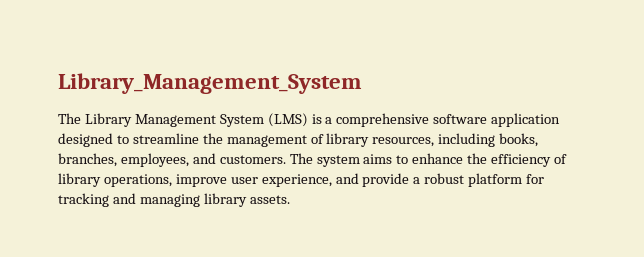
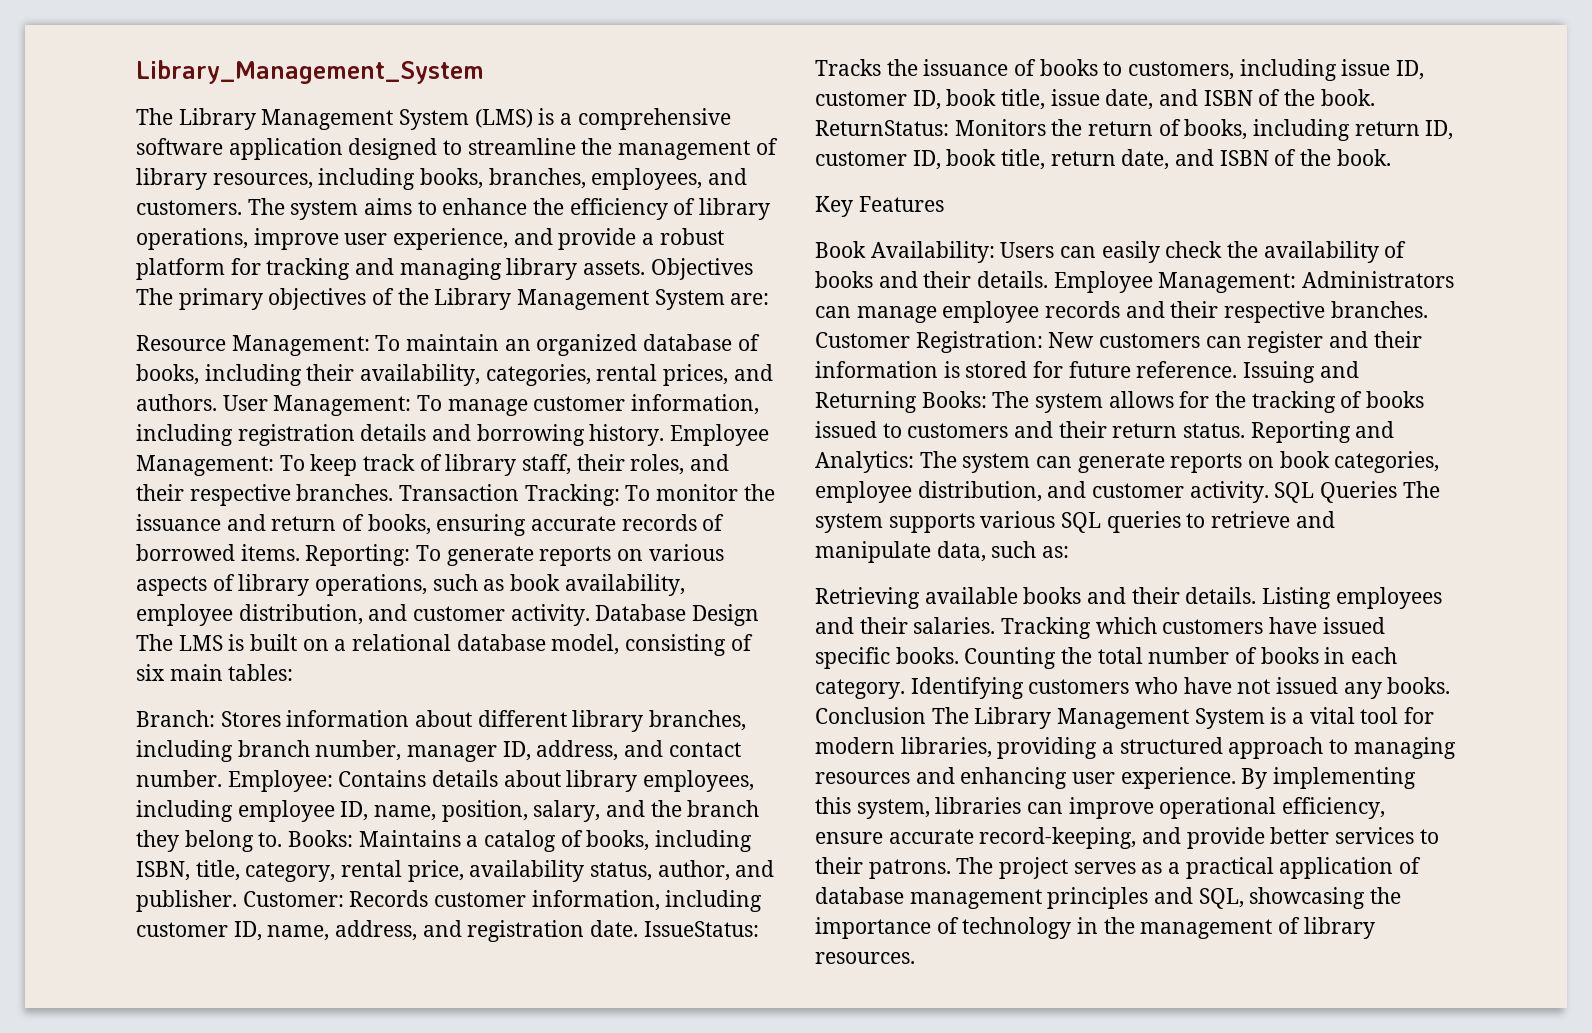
(290, 199) none -> [650,258,753,280] [136,288,770,310] [136,334,760,356] [136,364,773,386] [136,394,760,416] [136,424,770,446] [136,454,730,476] [136,484,775,506] [136,514,725,536] [136,544,724,566] [136,574,685,596] [136,604,760,626] [136,634,753,656] [136,664,294,681] [136,710,747,732] [136,740,741,762] [136,770,755,792] [136,800,760,822] [136,830,753,852] [136,860,775,882] [136,890,763,912] [136,920,759,942] [815,59,1425,81] [815,89,1375,110] [815,119,1454,141] [815,149,1391,170] [815,196,944,217] [815,241,1407,263] [815,271,1455,293] [815,301,1428,323] [815,331,1422,353] [815,361,1359,383] [815,391,1425,413] [815,421,1395,443] [815,451,1440,473] [815,481,1440,503] [815,511,1335,533] [815,541,1070,563] [815,587,1442,609] [815,617,1385,639] [815,647,1398,669] [815,677,1451,699] [815,707,1435,729] [815,737,1456,759] [815,767,1417,789] [815,797,1386,819] [815,827,1439,849] [815,857,1422,879] [815,887,1402,909] [815,917,1375,939] [815,952,915,964] Objectives The primary objectives of the Library Management System are: // Resource Management: To maintain an organized database of books, including their availability, categories, rental prices, and authors. User Management: To manage customer information, including registration details and borrowing history. Employee Management: To keep track of library staff, their roles, and their respective branches. Transaction Tracking: To monitor the issuance and return of books, ensuring accurate records of borrowed items. Reporting: To generate reports on various aspects of library operations, such as book availability, employee distribution, and customer activity. Database Design The LMS is built on a relational database model, consisting of six main tables: // Branch: Stores information about different library branches, including branch number, manager ID, address, and contact number. Employee: Contains details about library employees, including employee ID, name, position, salary, and the branch they belong to. Books: Maintains a catalog of books, including ISBN, title, category, rental price, availability status, author, and publisher. Customer: Records customer information, including customer ID, name, address, and registration date. IssueStatus: Tracks the issuance of books to customers, including issue ID, customer ID, book title, issue date, and ISBN of the book. ReturnStatus: Monitors the return of books, including return ID, customer ID, book title, return date, and ISBN of the book. // Key Features // Book Availability: Users can easily check the availability of books and their details. Employee Management: Administrators can manage employee records and their respective branches. Customer Registration: New customers can register and their information is stored for future reference. Issuing and Returning Books: The system allows for the tracking of books issued to customers and their return status. Reporting and Analytics: The system can generate reports on book categories, employee distribution, and customer activity. SQL Queries The system supports various SQL queries to retrieve and manipulate data, such as: // Retrieving available books and their details. Listing employees and their salaries. Tracking which customers have issued specific books. Counting the total number of books in each category. Identifying customers who have not issued any books. Conclusion The Library Management System is a vital tool for modern libraries, providing a structured approach to managing resources and enhancing user experience. By implementing this system, libraries can improve operational efficiency, ensure accurate record-keeping, and provide better services to their patrons. The project serves as a practical application of database management principles and SQL, showcasing the importance of technology in the management of library resources.

